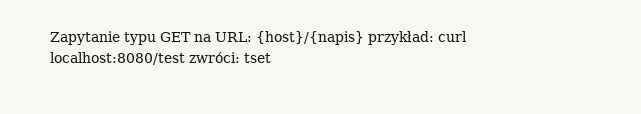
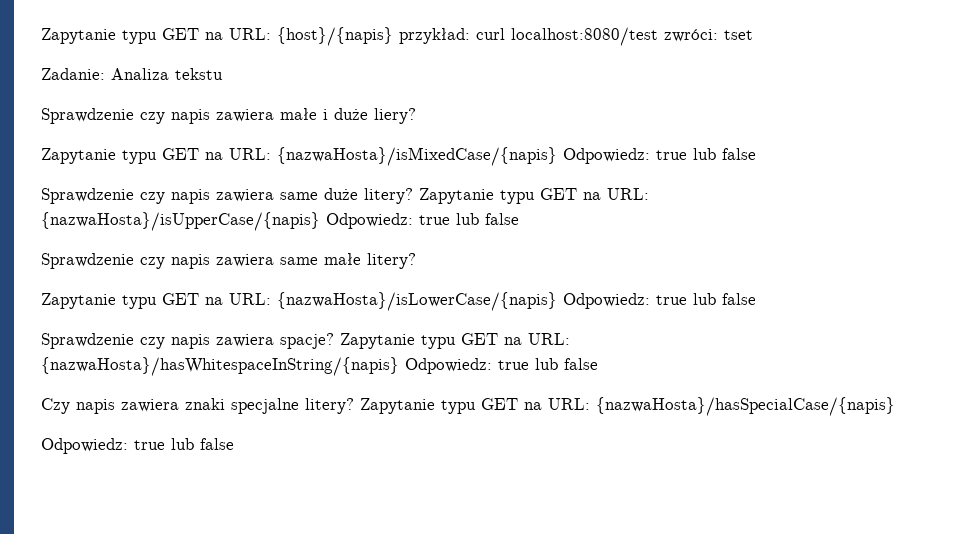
(271, 58) none -> [41,68,223,80] [41,108,416,124] [41,147,756,166] [41,188,649,204] [41,212,519,231] [41,253,416,269] [41,292,756,311] [41,333,570,349] [41,357,598,376] [41,397,895,416] [41,438,234,454] // Zadanie: Analiza tekstu // Sprawdzenie czy napis zawiera małe i duże liery? // Zapytanie typu GET na URL: {nazwaHosta}/isMixedCase/{napis} Odpowiedz: true lub false // Sprawdzenie czy napis zawiera same duże litery? Zapytanie typu GET na URL: {nazwaHosta}/isUpperCase/{napis} Odpowiedz: true lub false // Sprawdzenie czy napis zawiera same małe litery? // Zapytanie typu GET na URL: {nazwaHosta}/isLowerCase/{napis} Odpowiedz: true lub false // Sprawdzenie czy napis zawiera spacje? Zapytanie typu GET na URL: {nazwaHosta}/hasWhitespaceInString/{napis} Odpowiedz: true lub false // Czy napis zawiera znaki specjalne litery? Zapytanie typu GET na URL: {nazwaHosta}/hasSpecialCase/{napis} // Odpowiedz: true lub false

